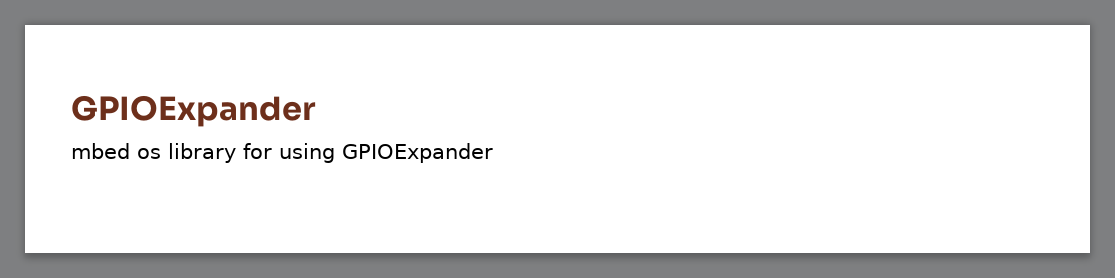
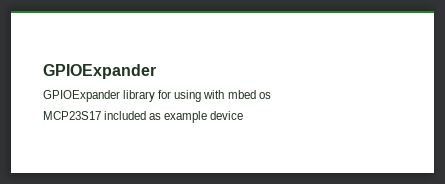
[71,143,161,159] mbed os -> [43,90,120,102] GPIOExpander
[342,143,493,163] GPIOExpander -> [203,90,271,99] [43,111,244,123] with mbed os // MCP23S17 included as example device

